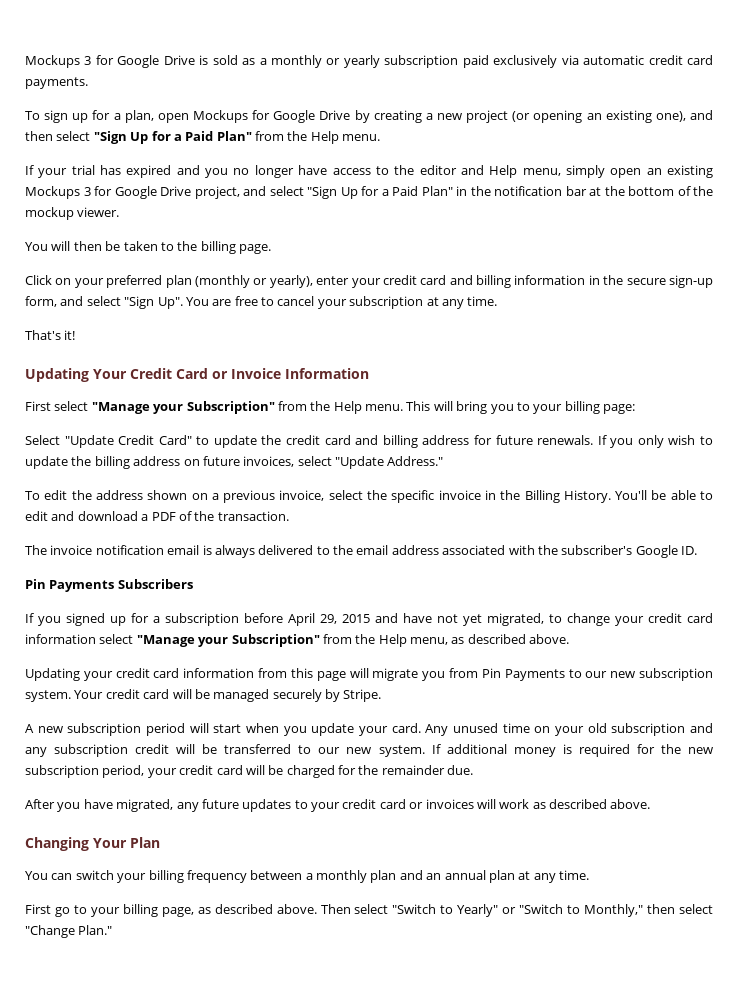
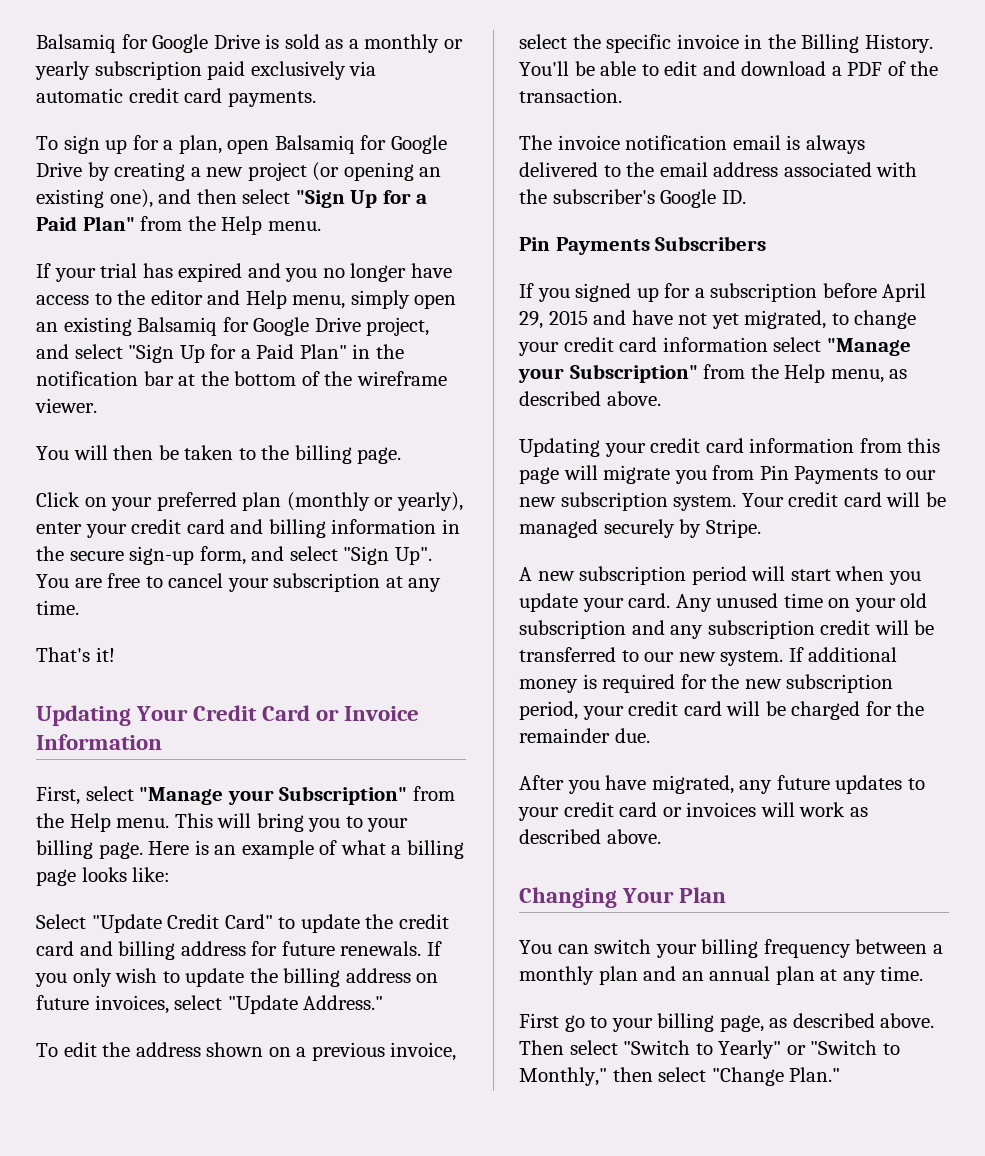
[25,55,92,68] Mockups 3 -> [36,34,116,53] Balsamiq
[193,110,248,123] Mockups -> [274,135,355,154] Balsamiq
[25,186,91,199] Mockups 3 -> [137,317,218,336] Balsamiq
[25,207,74,220] mockup -> [356,371,447,386] wireframe
[25,401,51,411] First -> [36,786,80,805] First,
[603,404,635,414] page: -> [98,840,464,859] [36,867,171,886] page. Here is an example of what a billing page looks like:

